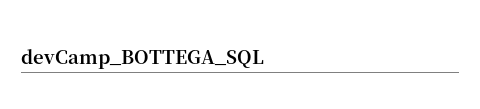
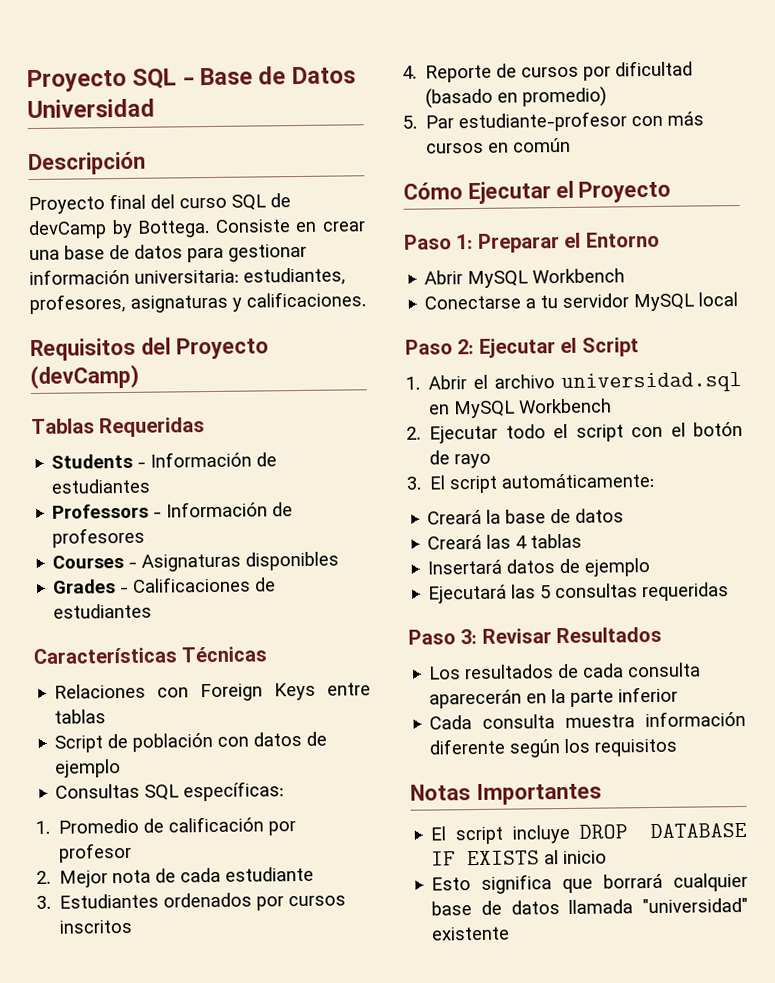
[21,49,264,69] devCamp_BOTTEGA_SQL -> [27,66,356,93] [27,98,155,119] [28,151,146,176] [28,193,291,215] [28,219,366,240] [29,243,307,263] [29,267,346,286] [29,291,366,315] [30,337,269,362] [30,364,139,390] [31,417,206,438] [51,451,278,469] [51,478,151,494] [52,501,294,519] [52,527,146,548] [52,551,340,572] [52,576,277,594] [53,603,153,619] [33,646,268,665] [54,682,371,702] [54,709,107,724] [54,731,328,753] [55,759,122,778] [55,781,285,802] [35,816,297,836] [58,842,133,863] [36,866,315,888] [36,892,347,911] [59,919,133,934] [402,60,694,83] [425,86,608,109] [402,111,705,133] [426,137,572,154] [403,180,672,205] [404,231,660,253] [424,268,626,289] [424,292,739,312] [405,337,639,358] [405,371,742,394] [429,398,613,419] [406,421,743,444] [429,450,492,469] [406,472,655,494] [427,508,625,525] [427,533,583,550] [427,558,651,577] [428,582,730,604] [408,626,663,645] [428,662,702,680] [429,686,679,709] [429,710,746,730] [429,738,679,758] [410,782,602,806] [430,822,747,845] [431,850,608,866] [431,872,748,894] [431,897,748,916] [431,926,511,941] Proyecto SQL - Base de Datos Universidad // Descripción // Proyecto final del curso SQL de devCamp by Bottega. Consiste en crear una base de datos para gestionar información universitaria: estudiantes, profesores, asignaturas y calificaciones. // Requisitos del Proyecto (devCamp) // Tablas Requeridas // Students - Información de estudiantes // Professors - Información de profesores // Courses - Asignaturas disponibles // Grades - Calificaciones de estudiantes // Características Técnicas // Relaciones con Foreign Keys entre tablas // Script de población con datos de ejemplo // Consultas SQL específicas: // 1. Promedio de calificación por profesor // 2. Mejor nota de cada estudiante // 3. Estudiantes ordenados por cursos inscritos // 4. Reporte de cursos por dificultad (basado en promedio) // 5. Par estudiante-profesor con más cursos en común // Cómo Ejecutar el Proyecto // Paso 1: Preparar el Entorno // Abrir MySQL Workbench // Conectarse a tu servidor MySQL local // Paso 2: Ejecutar el Script // 1. Abrir el archivo universidad.sql en MySQL Workbench // 2. Ejecutar todo el script con el botón de rayo // 3. El script automáticamente: // Creará la base de datos // Creará las 4 tablas // Insertará datos de ejemplo // Ejecutará las 5 consultas requeridas // Paso 3: Revisar Resultados // Los resultados de cada consulta aparecerán en la parte inferior // Cada consulta muestra información diferente según los requisitos // Notas Importantes // El script incluye DROP DATABASE IF EXISTS al inicio // Esto significa que borrará cualquier base de datos llamada "universidad" existente

